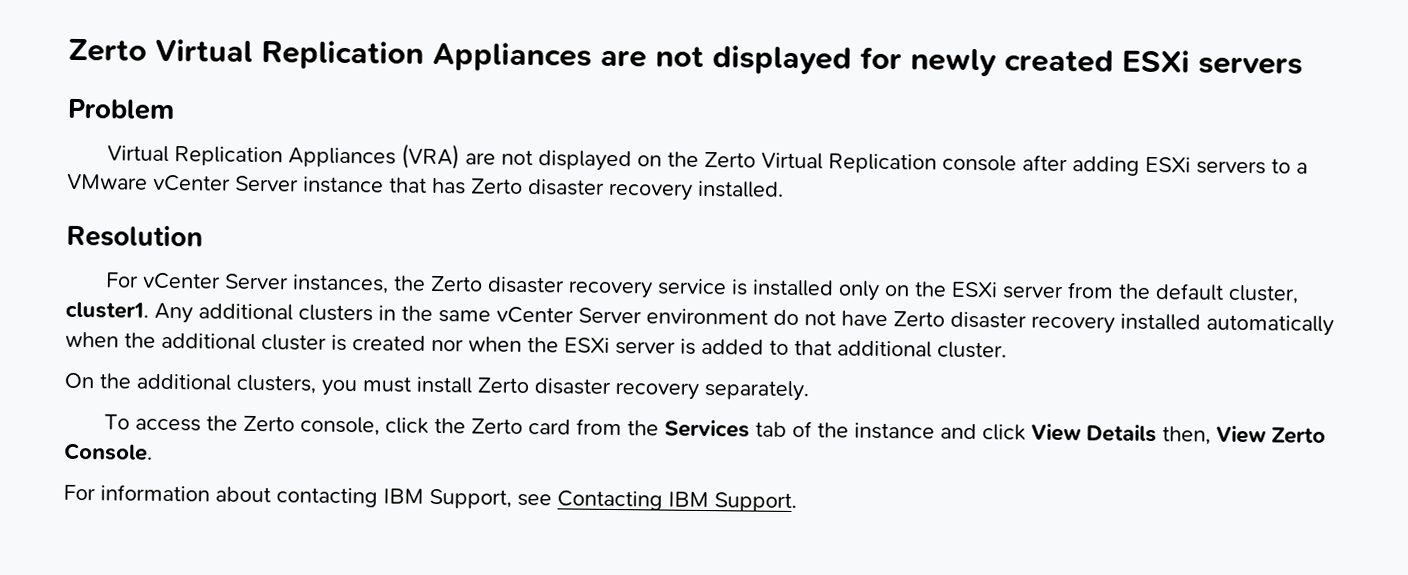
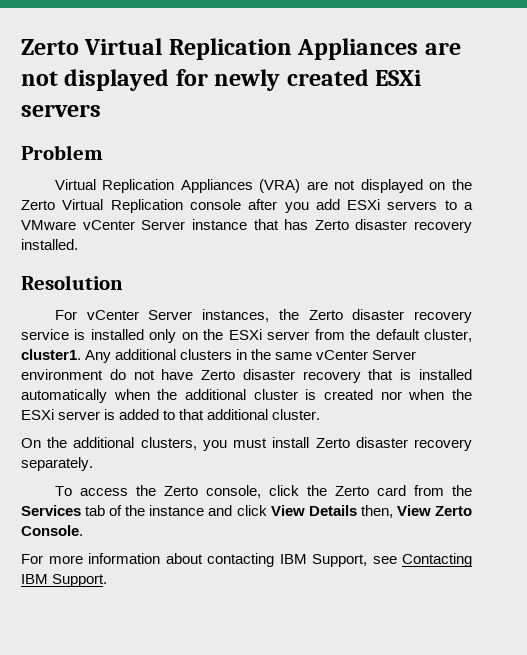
[1071,156,1140,176] adding -> [284,199,340,213] you add
(1115, 324) none -> [368,369,412,380] that is
(96, 492) none -> [48,555,83,564] more

